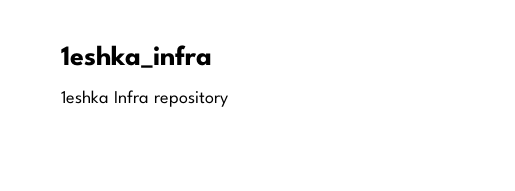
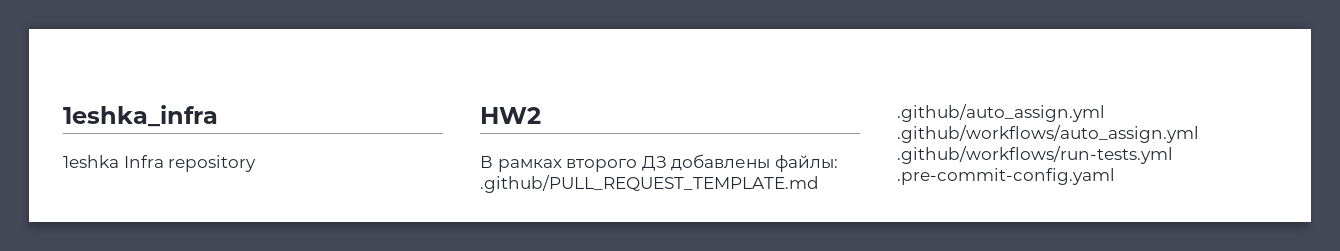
(228, 99) none -> [480,107,541,124] [480,154,838,172] [480,175,819,193] [897,104,1105,122] [897,125,1199,143] [897,146,1173,164] [897,168,1115,185] // HW2 // В рамках второго ДЗ добавлены файлы: .github/PULL_REQUEST_TEMPLATE.md .github/auto_assign.yml .github/workflows/auto_assign.yml .github/workflows/run-tests.yml .pre-commit-config.yaml

